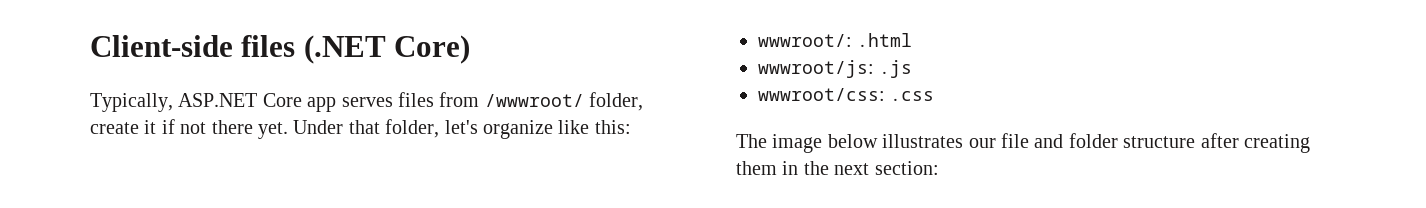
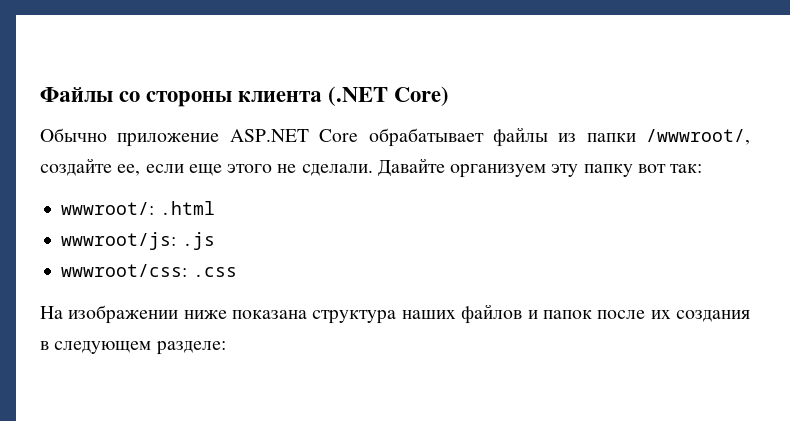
[90,35,471,64] [90,92,644,112] [90,119,631,139] Client-side files (.NET Core) // Typically, ASP.NET Core app serves files from /wwwroot/ folder, create it if not there yet. Under that folder, let's organize like this: -> [40,86,450,107] [40,127,750,147] [40,158,703,178] Файлы со стороны клиента (.NET Core) // Обычно приложение ASP.NET Core обрабатывает файлы из папки /wwwroot/, создайте ее, если еще этого не сделали. Давайте организуем эту папку вот так:
[736,133,1310,153] [736,161,939,175] The image below illustrates our file and folder structure after creating them in the next section: -> [40,304,751,324] [40,341,226,355] На изображении ниже показана структура наших файлов и папок после их создания в следующем разделе:

